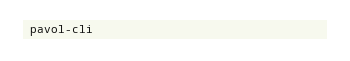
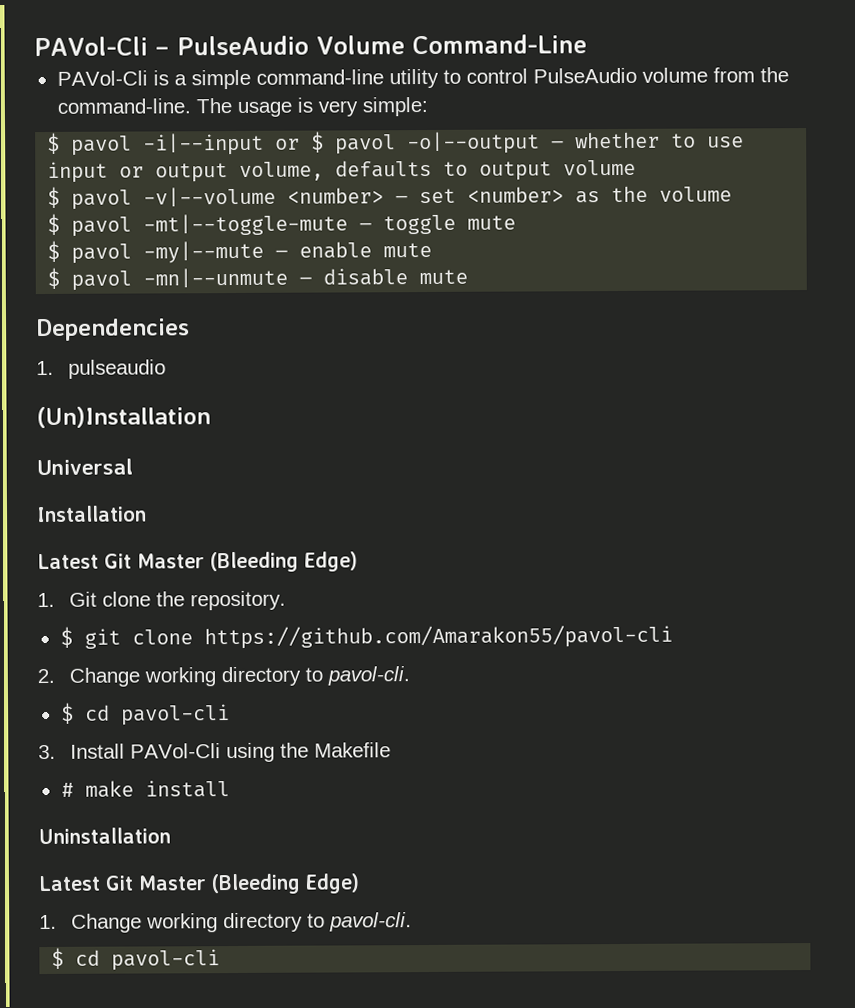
(30, 30) none -> [34,34,587,57] [56,67,789,90] [56,96,428,117] [47,131,745,156] [47,159,637,183] [47,185,733,210] [47,213,517,237] [47,240,433,264] [47,267,469,291] [36,318,190,342] [36,359,166,379] [36,406,211,429] [36,458,133,476] [37,505,147,523] [37,551,358,573] [37,590,286,611] [59,624,673,650] [37,666,410,687] [60,702,230,726] [38,742,391,763] [60,780,230,798] [38,827,171,845] [38,873,360,895] [39,912,412,933] [51,947,101,969] PAVol-Cli – PulseAudio Volume Command-Line // PAVol-Cli is a simple command-line utility to control PulseAudio volume from the command-line. The usage is very simple: // $ pavol -i|--input or $ pavol -o|--output – whether to use input or output volume, defaults to output volume // $ pavol -v|--volume <number> – set <number> as the volume // $ pavol -mt|--toggle-mute – toggle mute // $ pavol -my|--mute – enable mute // $ pavol -mn|--unmute – disable mute // Dependencies // 1. pulseaudio // (Un)Installation // Universal // Installation // Latest Git Master (Bleeding Edge) // 1. Git clone the repository. // $ git clone https://github.com/Amarakon55/pavol-cli // 2. Change working directory to pavol-cli. // $ cd pavol-cli // 3. Install PAVol-Cli using the Makefile // # make install // Uninstallation // Latest Git Master (Bleeding Edge) // 1. Change working directory to pavol-cli. // $ cd

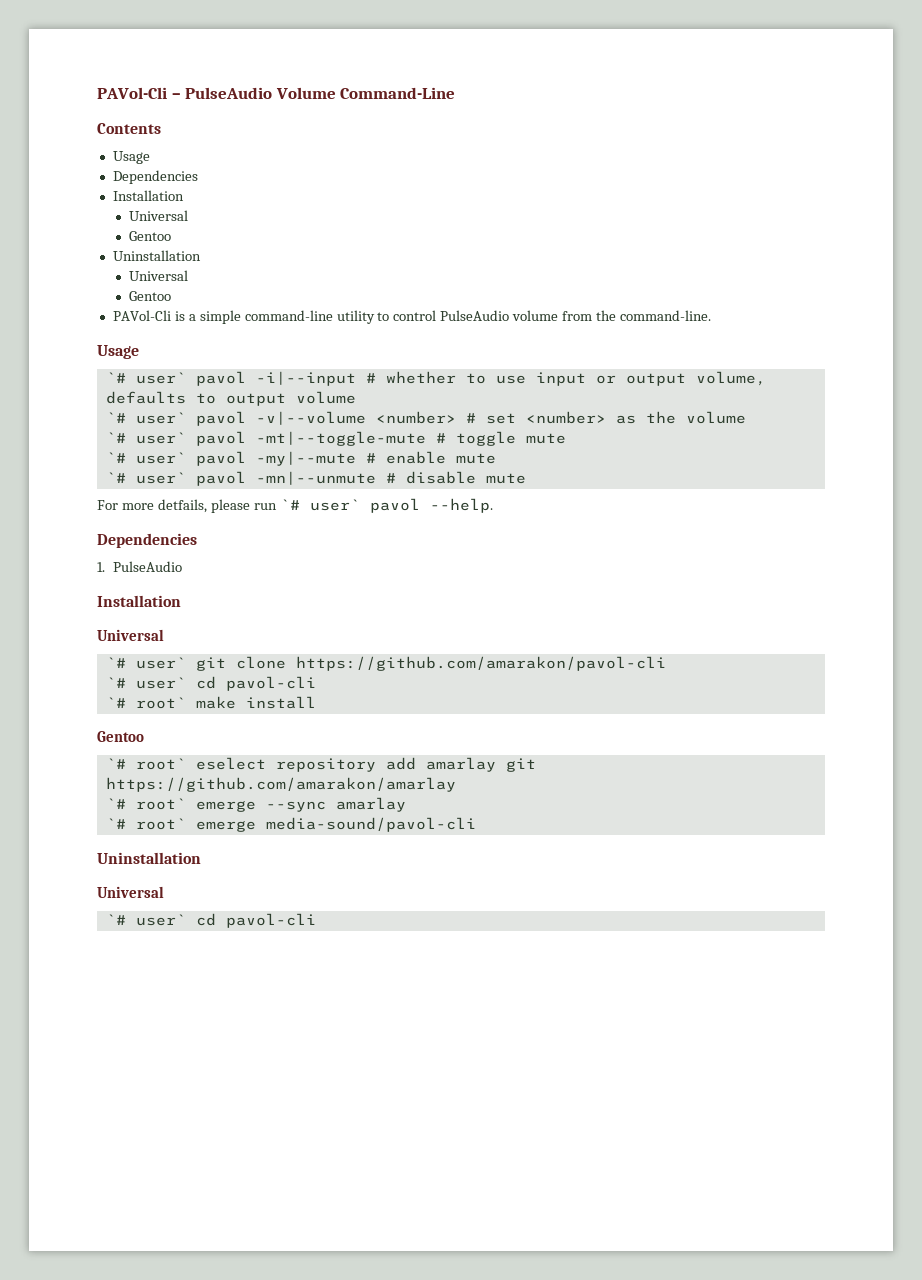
(587, 44) none -> [97,123,161,134] [112,151,150,164] [112,170,198,184] [112,190,184,201] [129,210,189,221] [129,231,172,241] [112,250,201,261] [129,270,189,281] [129,291,172,301] // Contents // Usage // Dependencies // Installation // Universal // Gentoo // Uninstallation // Universal // Gentoo
[195,96,428,117] [47,131,565,156] The usage is very simple: // $ pavol -i|--input or $ pavol -o|--output – -> [97,345,139,359] [105,371,376,386] // Usage // `# user` pavol -i|--input #
[47,186,61,208] $ -> [105,412,186,424] `# user`
[395,195,409,204] – -> [465,413,476,423] #
[47,213,61,235] $ -> [105,432,186,444] `# user`
[359,222,373,231] – -> [435,433,446,443] #
[47,240,61,262] $ -> [105,452,186,464] `# user`
[275,249,289,258] – -> [365,453,376,463] #
[47,267,61,289] $ -> [105,472,186,484] `# user`
[299,276,313,285] – -> [385,473,396,483] #
(469, 277) none -> [97,498,493,513] // For more detfails, please run `# user` pavol --help.
[67,359,166,379] [36,406,211,429] [36,458,133,476] [37,505,147,523] [37,551,358,573] [37,590,286,611] [59,624,673,650] [37,666,410,687] [60,702,230,726] [38,742,391,763] [60,780,230,798] [38,827,171,845] [38,873,360,895] [39,912,412,933] [51,947,65,969] pulseaudio // (Un)Installation // Universal // Installation // Latest Git Master (Bleeding Edge) // 1. Git clone the repository. // $ git clone https://github.com/Amarakon55/pavol-cli // 2. Change working directory to pavol-cli. // $ cd pavol-cli // 3. Install PAVol-Cli using the Makefile // # make install // Uninstallation // Latest Git Master (Bleeding Edge) // 1. Change working directory to pavol-cli. // $ -> [113,561,183,572] [97,595,181,607] [97,629,164,641] [105,656,666,671] [105,676,316,691] [105,696,316,709] [97,731,144,742] [105,757,536,772] [105,777,456,792] [105,797,406,812] [105,817,476,832] [97,852,201,864] [97,886,164,898] [105,914,186,926] PulseAudio // Installation // Universal // `# user` git clone https://github.com/amarakon/pavol-cli // `# user` cd pavol-cli // `# root` make install // Gentoo // `# root` eselect repository add amarlay git https://github.com/amarakon/amarlay // `# root` emerge --sync amarlay // `# root` emerge media-sound/pavol-cli // Uninstallation // Universal // `# user`

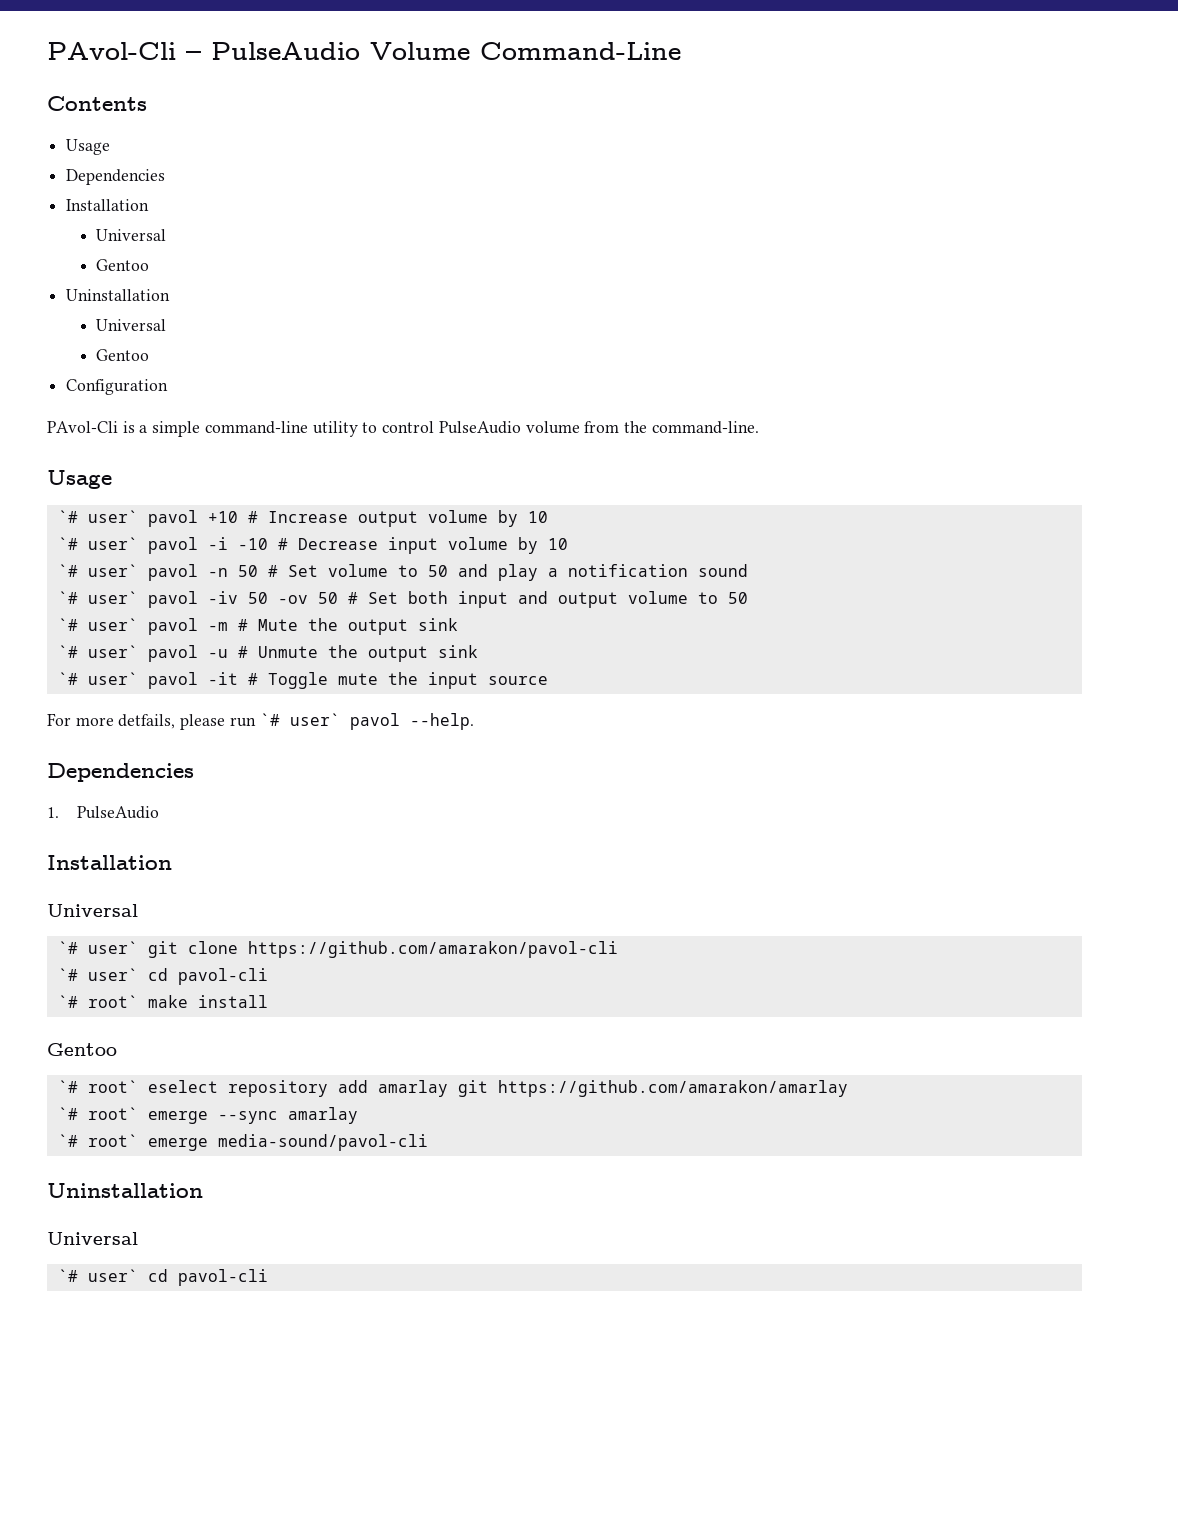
[97,87,167,99] PAVol-Cli -> [47,42,176,60] PAvol-Cli
[112,310,171,321] PAVol-Cli -> [66,379,169,395] [47,421,118,433] Configuration // PAvol-Cli
[255,371,766,386] [105,391,356,406] [105,411,746,426] [105,431,566,446] [105,451,496,466] [105,471,526,486] -i|--input # whether to use input or output volume, defaults to output volume // `# user` pavol -v|--volume <number> # set <number> as the volume // `# user` pavol -mt|--toggle-mute # toggle mute // `# user` pavol -my|--mute # enable mute // `# user` pavol -mn|--unmute # disable mute -> [207,510,548,527] [57,537,568,554] [57,564,748,581] [57,591,748,608] [57,618,458,635] [57,645,478,662] [57,672,548,689] +10 # Increase output volume by 10 // `# user` pavol -i -10 # Decrease input volume by 10 // `# user` pavol -n 50 # Set volume to 50 and play a notification sound // `# user` pavol -iv 50 -ov 50 # Set both input and output volume to 50 // `# user` pavol -m # Mute the output sink // `# user` pavol -u # Unmute the output sink // `# user` pavol -it # Toggle mute the input source

